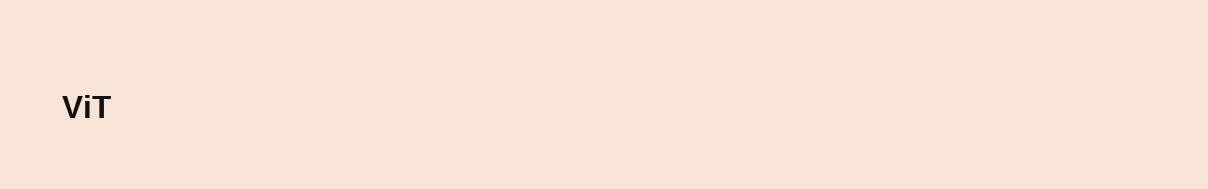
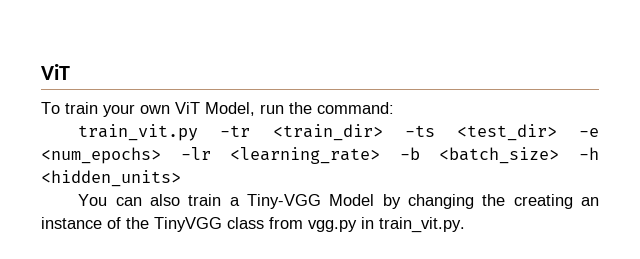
[62,95,111,118] ViT -> [41,64,70,80] [41,102,394,117] [78,124,599,141] [41,147,600,164] [41,170,181,187] [78,194,599,209] [41,217,465,233] ViT // To train your own ViT Model, run the command: // train_vit.py -tr <train_dir> -ts <test_dir> -e <num_epochs> -lr <learning_rate> -b <batch_size> -h <hidden_units> // You can also train a Tiny-VGG Model by changing the creating an instance of the TinyVGG class from vgg.py in train_vit.py.

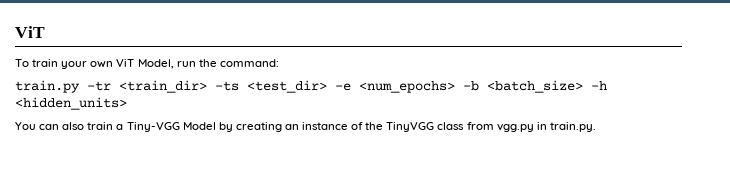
[78,124,199,141] train_vit.py -> [15,80,80,93] train.py
[180,147,381,164] -lr <learning_rate> -> (455, 87) none
[408,194,506,209] changing the -> (233, 127) none
[379,217,465,233] train_vit.py. -> [549,122,596,132] train.py.

